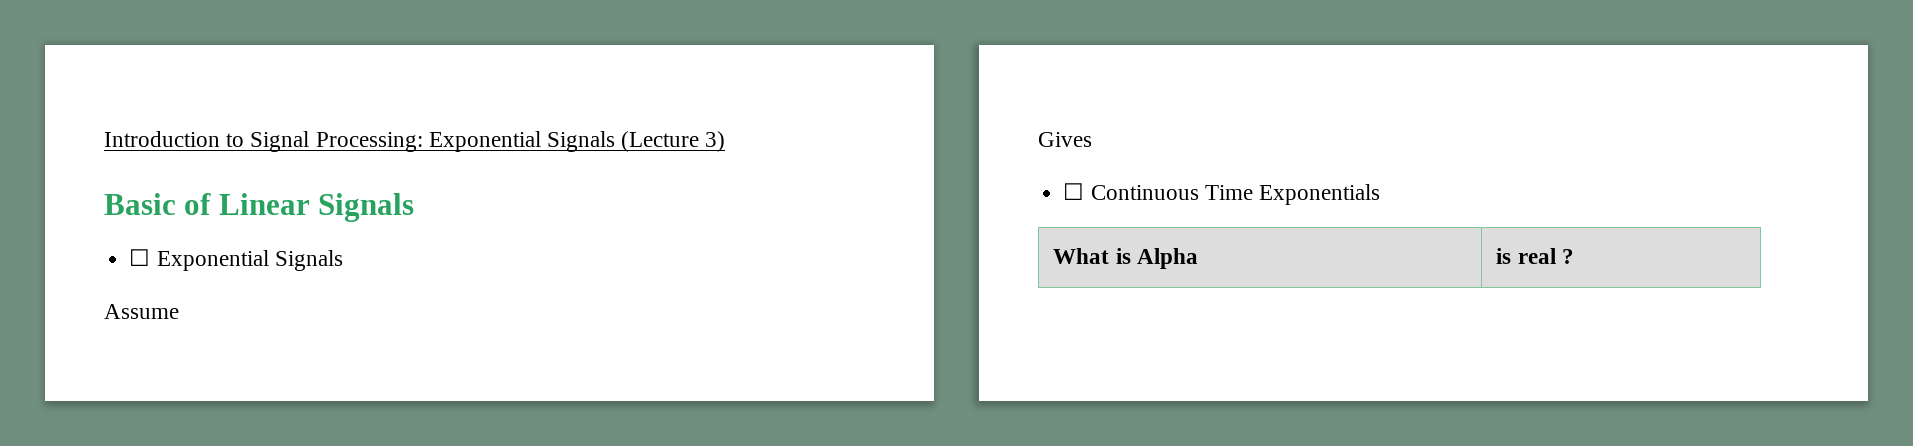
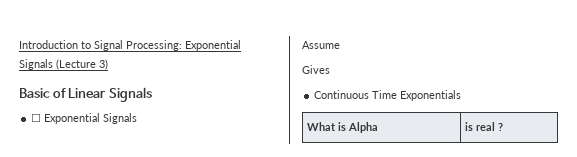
[1063,183,1085,200] ☐ -> (330, 69) none

